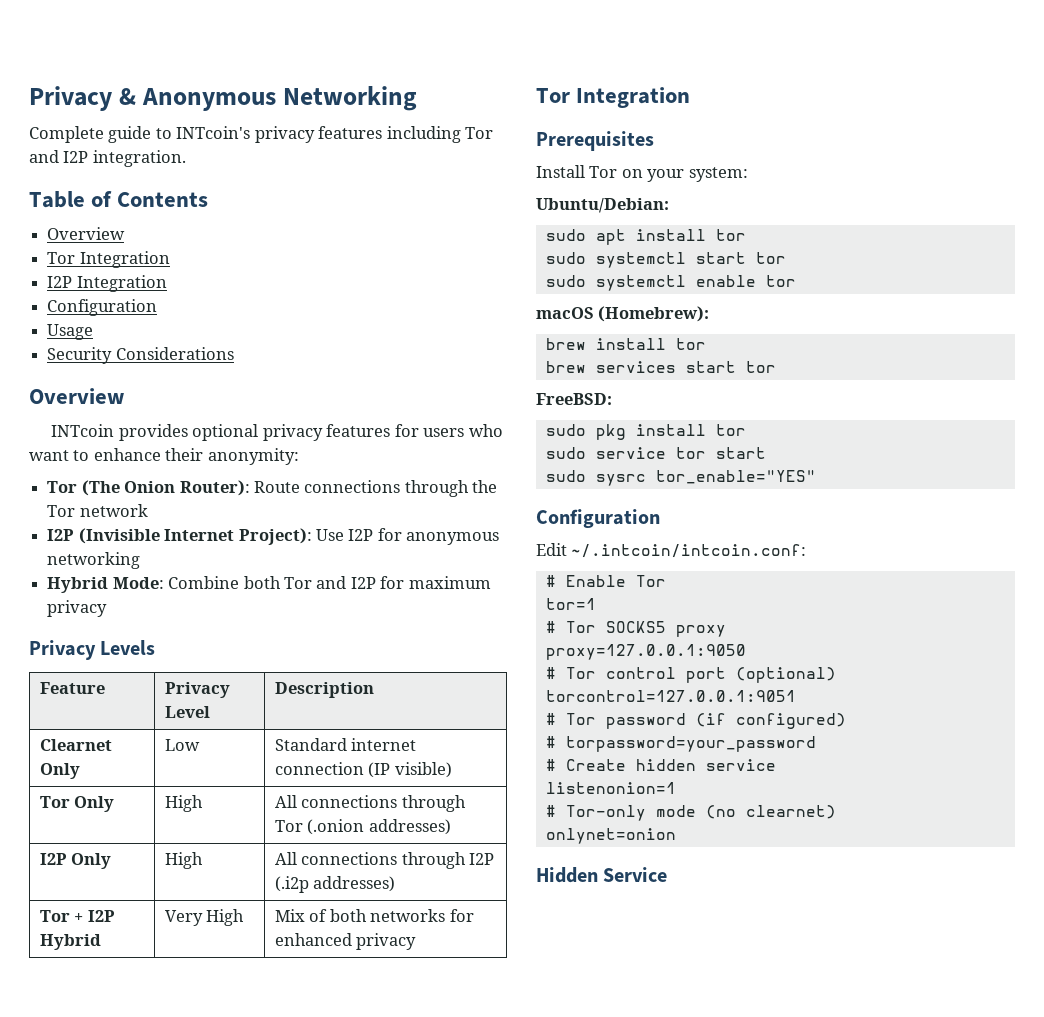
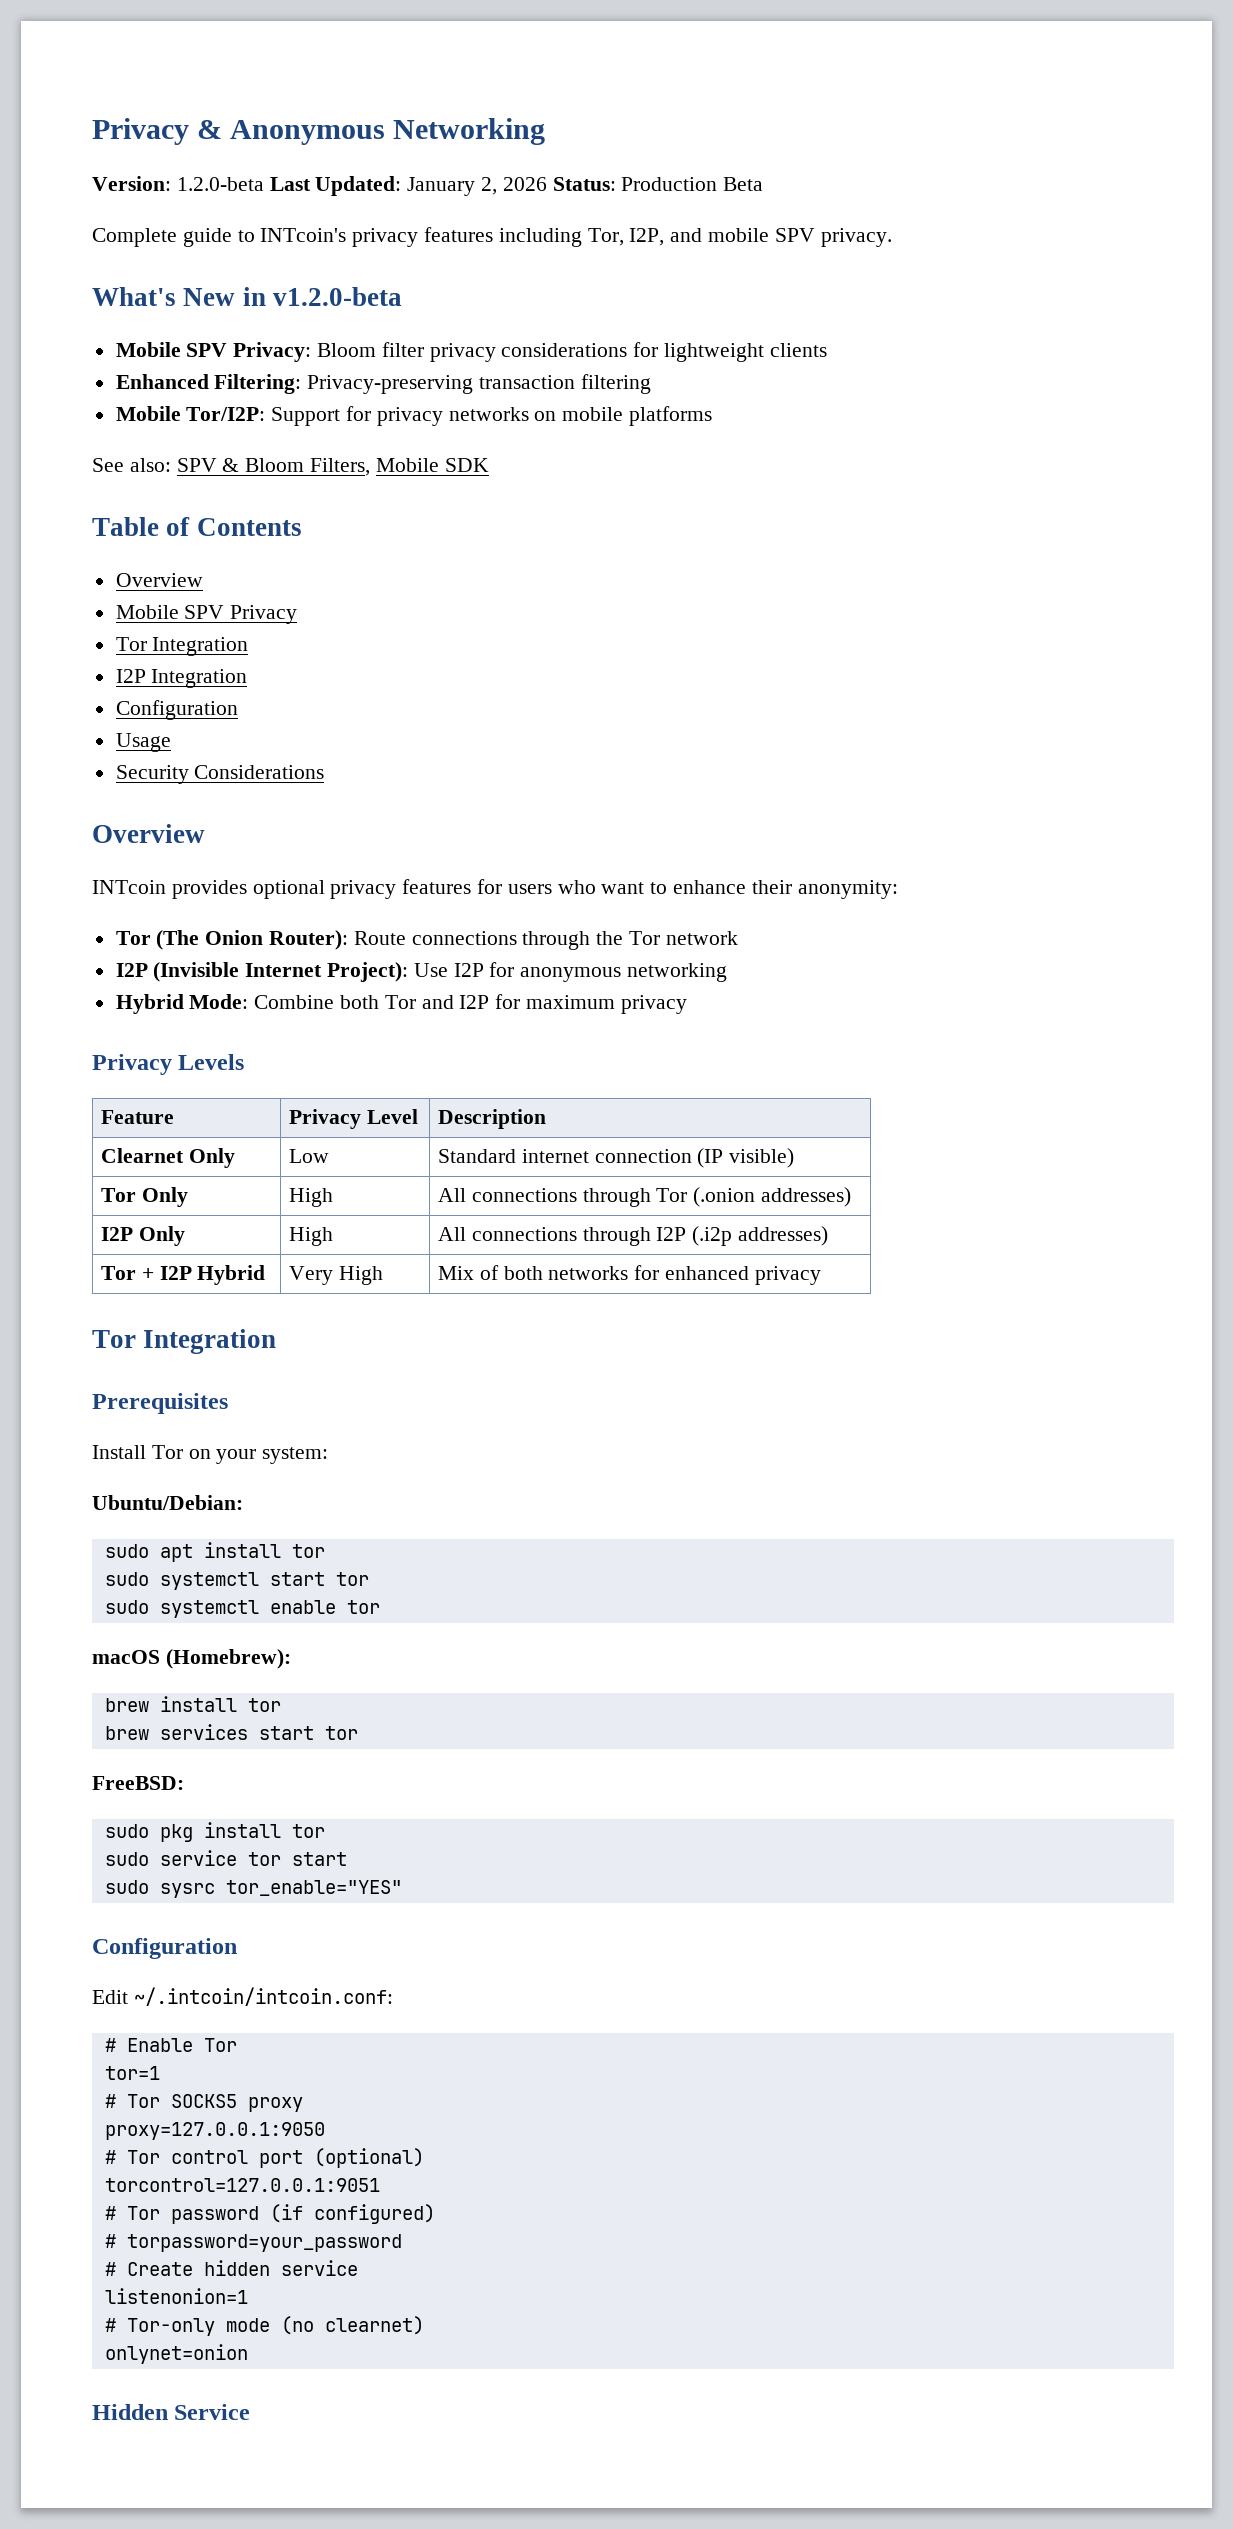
(417, 98) none -> [92,176,764,196] // Version: 1.2.0-beta Last Updated: January 2, 2026 Status: Production Beta
[465,127,494,139] [29,150,186,167] Tor and I2P integration. -> [587,228,892,247] [92,287,402,306] [115,342,827,362] [115,374,651,394] [115,406,713,426] [92,458,489,476] Tor, I2P, and mobile SPV privacy. // What's New in v1.2.0-beta // Mobile SPV Privacy: Bloom filter privacy considerations for lightweight clients // Enhanced Filtering: Privacy-preserving transaction filtering // Mobile Tor/I2P: Support for privacy networks on mobile platforms // See also: SPV & Bloom Filters, Mobile SDK
(126, 233) none -> [115,605,298,624] // Mobile SPV Privacy

